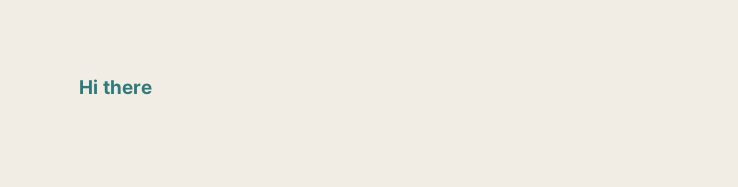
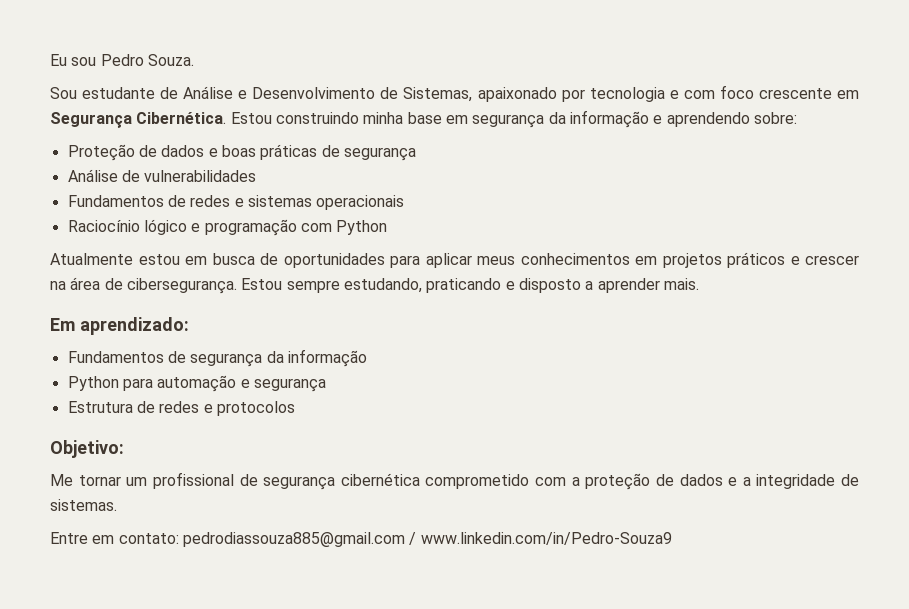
[79,79,153,95] Hi there -> [50,54,194,66] [50,85,860,102] [50,110,797,128] [67,144,416,161] [67,169,257,182] [67,195,405,210] [67,219,388,236] [50,252,859,268] [50,277,699,294] [50,317,189,335] [67,349,367,367] [67,375,326,392] [67,401,295,416] [50,440,124,458] [50,472,859,490] [50,499,117,511] [50,532,672,547] Eu sou Pedro Souza. // Sou estudante de Análise e Desenvolvimento de Sistemas, apaixonado por tecnologia e com foco crescente em Segurança Cibernética. Estou construindo minha base em segurança da informação e aprendendo sobre: // Proteção de dados e boas práticas de segurança // Análise de vulnerabilidades // Fundamentos de redes e sistemas operacionais // Raciocínio lógico e programação com Python // Atualmente estou em busca de oportunidades para aplicar meus conhecimentos em projetos práticos e crescer na área de cibersegurança. Estou sempre estudando, praticando e disposto a aprender mais. // Em aprendizado: // Fundamentos de segurança da informação // Python para automação e segurança // Estrutura de redes e protocolos // Objetivo: // Me tornar um profissional de segurança cibernética comprometido com a proteção de dados e a integridade de sistemas. // Entre em contato: pedrodiassouza885@gmail.com / www.linkedin.com/in/Pedro-Souza9

